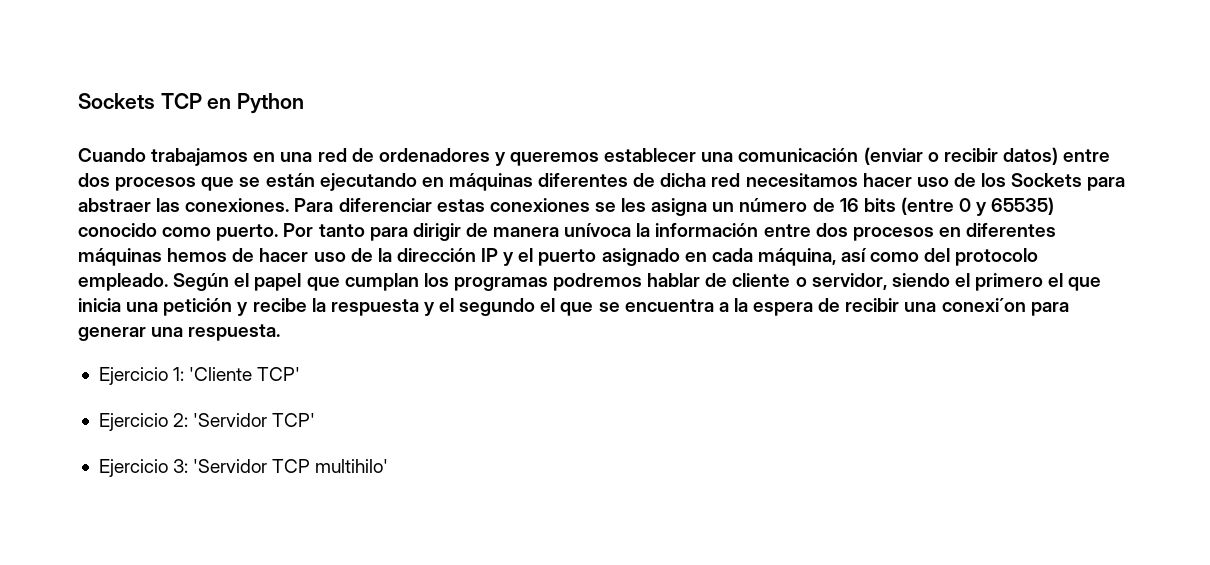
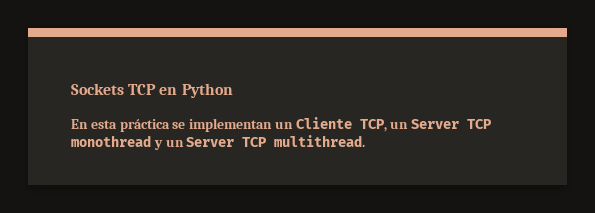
[78,147,1111,166] [78,173,1126,191] [78,197,1055,216] [78,223,1057,241] [78,248,1039,266] [78,273,1102,291] [78,298,1069,316] [78,324,281,341] [98,367,301,385] [98,413,316,431] [98,459,389,477] Cuando trabajamos en una red de ordenadores y queremos establecer una comunicación (enviar o recibir datos) entre dos procesos que se están ejecutando en máquinas diferentes de dicha red necesitamos hacer uso de los Sockets para abstraer las conexiones. Para diferenciar estas conexiones se les asigna un número de 16 bits (entre 0 y 65535) conocido como puerto. Por tanto para dirigir de manera unívoca la información entre dos procesos en diferentes máquinas hemos de hacer uso de la dirección IP y el puerto asignado en cada máquina, así como del protocolo empleado. Según el papel que cumplan los programas podremos hablar de cliente o servidor, siendo el primero el que inicia una petición y recibe la respuesta y el segundo el que se encuentra a la espera de recibir una conexi´on para generar una respuesta. // Ejercicio 1: 'Cliente TCP' // Ejercicio 2: 'Servidor TCP' // Ejercicio 3: 'Servidor TCP multihilo' -> [71,117,492,132] [71,135,366,150] En esta práctica se implementan un Cliente TCP, un Server TCP monothread y un Server TCP multithread.

